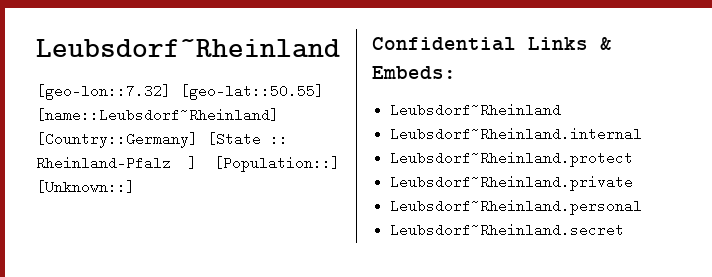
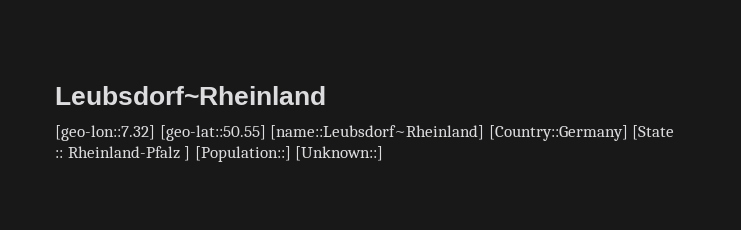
[372,37,612,51] [372,66,456,79] [390,103,562,117] [390,127,643,141] [390,151,634,167] [390,175,634,191] [390,199,643,215] [390,223,625,237] // Confidential Links & Embeds: // Leubsdorf~Rheinland // Leubsdorf~Rheinland.internal // Leubsdorf~Rheinland.protect // Leubsdorf~Rheinland.private // Leubsdorf~Rheinland.personal // Leubsdorf~Rheinland.secret -> (384, 153) none

